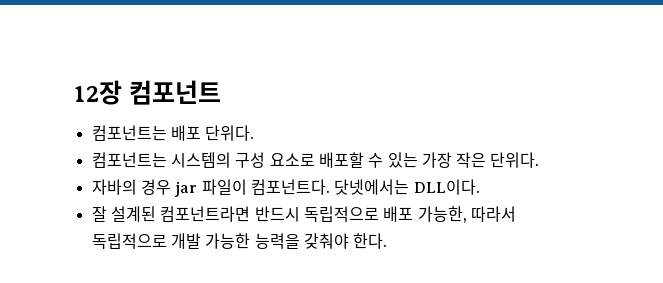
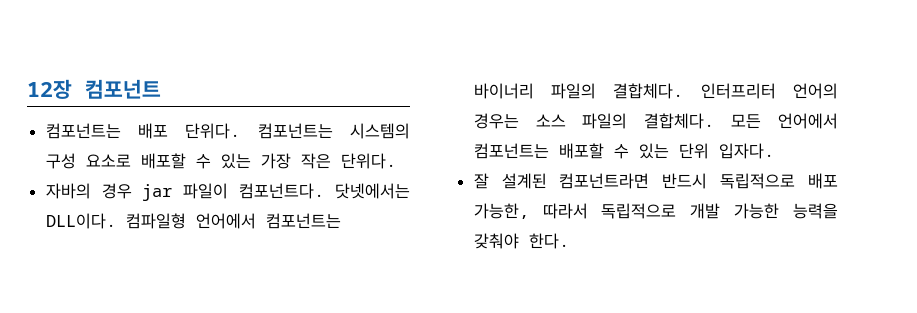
(255, 133) // -> (241, 131) none
(480, 187) none -> [125,213,341,229] [473,83,838,99] [473,113,838,129] [473,143,774,159] 컴파일형 언어에서 컴포넌트는 바이너리 파일의 결합체다. 인터프리터 언어의 경우는 소스 파일의 결합체다. 모든 언어에서 컴포넌트는 배포할 수 있는 단위 입자다.

